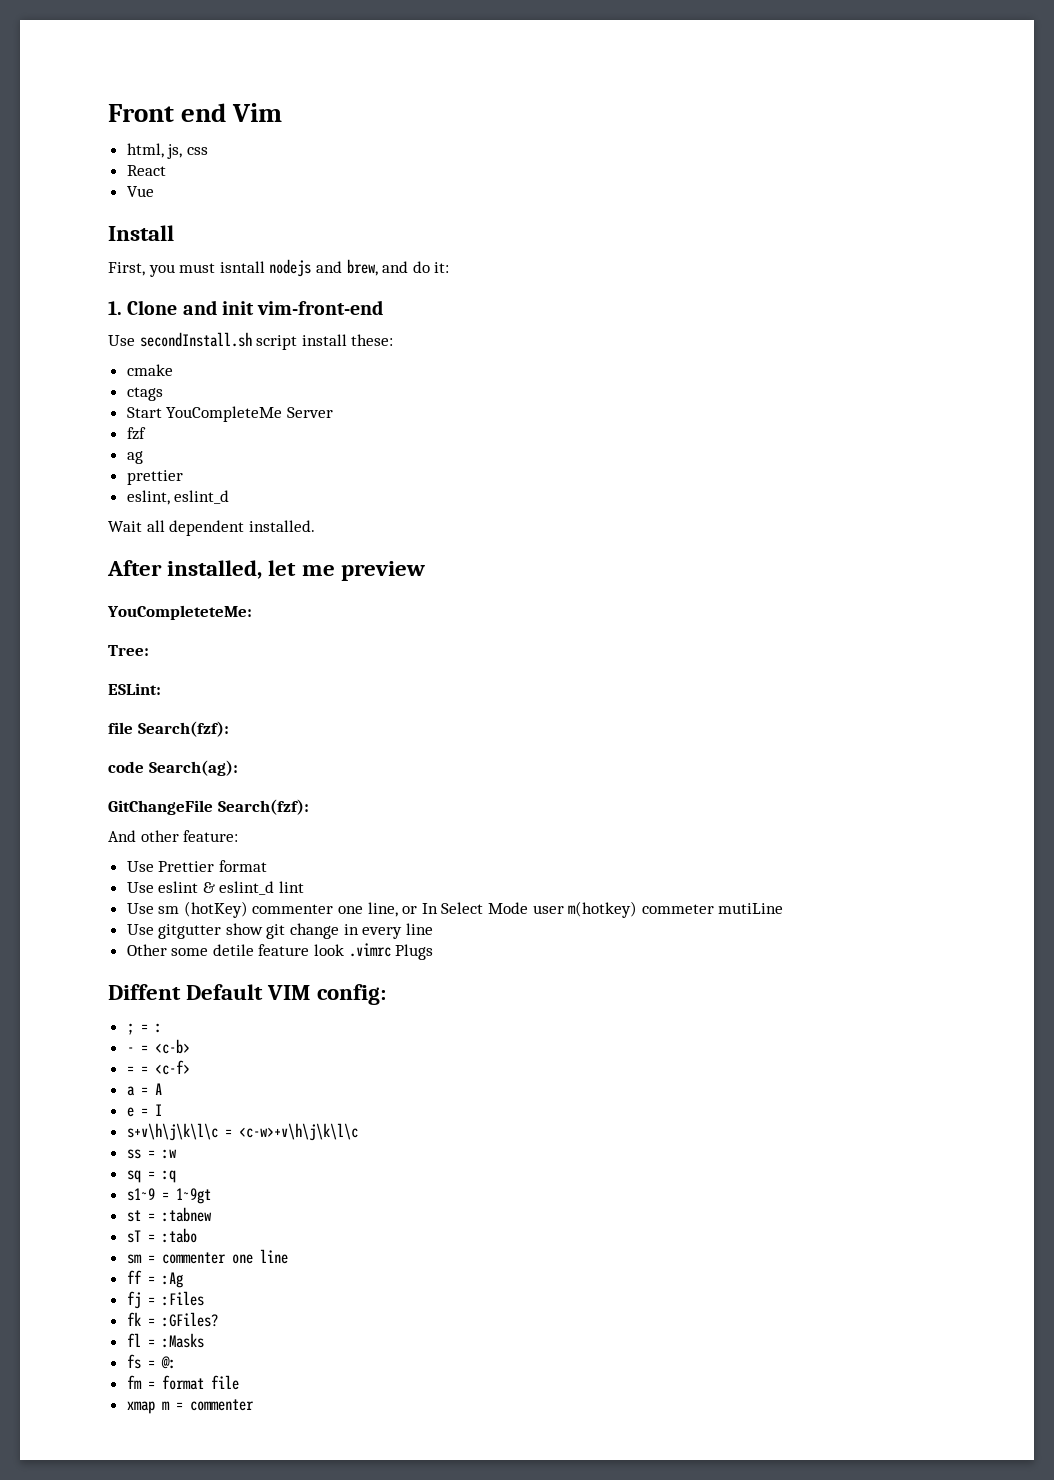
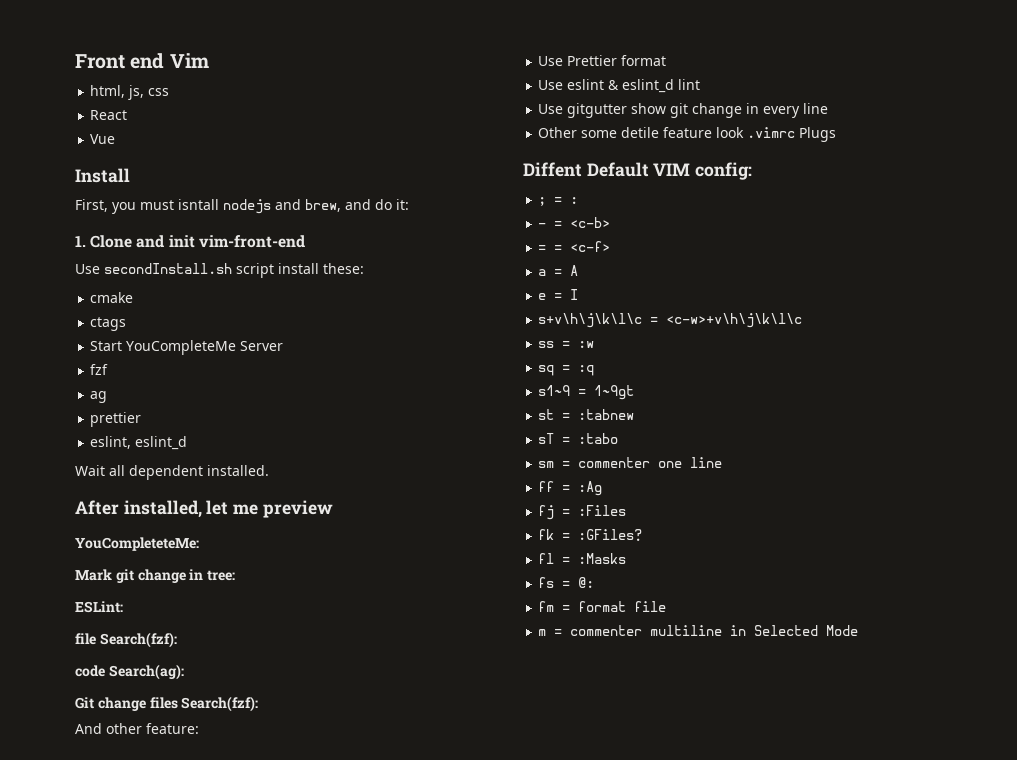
[108,645,149,656] Tree: -> [75,569,236,583] Mark git change in tree:
[108,800,213,815] GitChangeFile -> [75,697,178,711] Git change files
[126,901,784,918] // Use sm (hotKey) commenter one line, or In Select Mode user m(hotkey) commeter mutiLine -> (701, 84) none
[126,1401,155,1414] xmap -> (667, 606) none
(254, 1405) none -> [650,625,859,636] multiline in Selected Mode

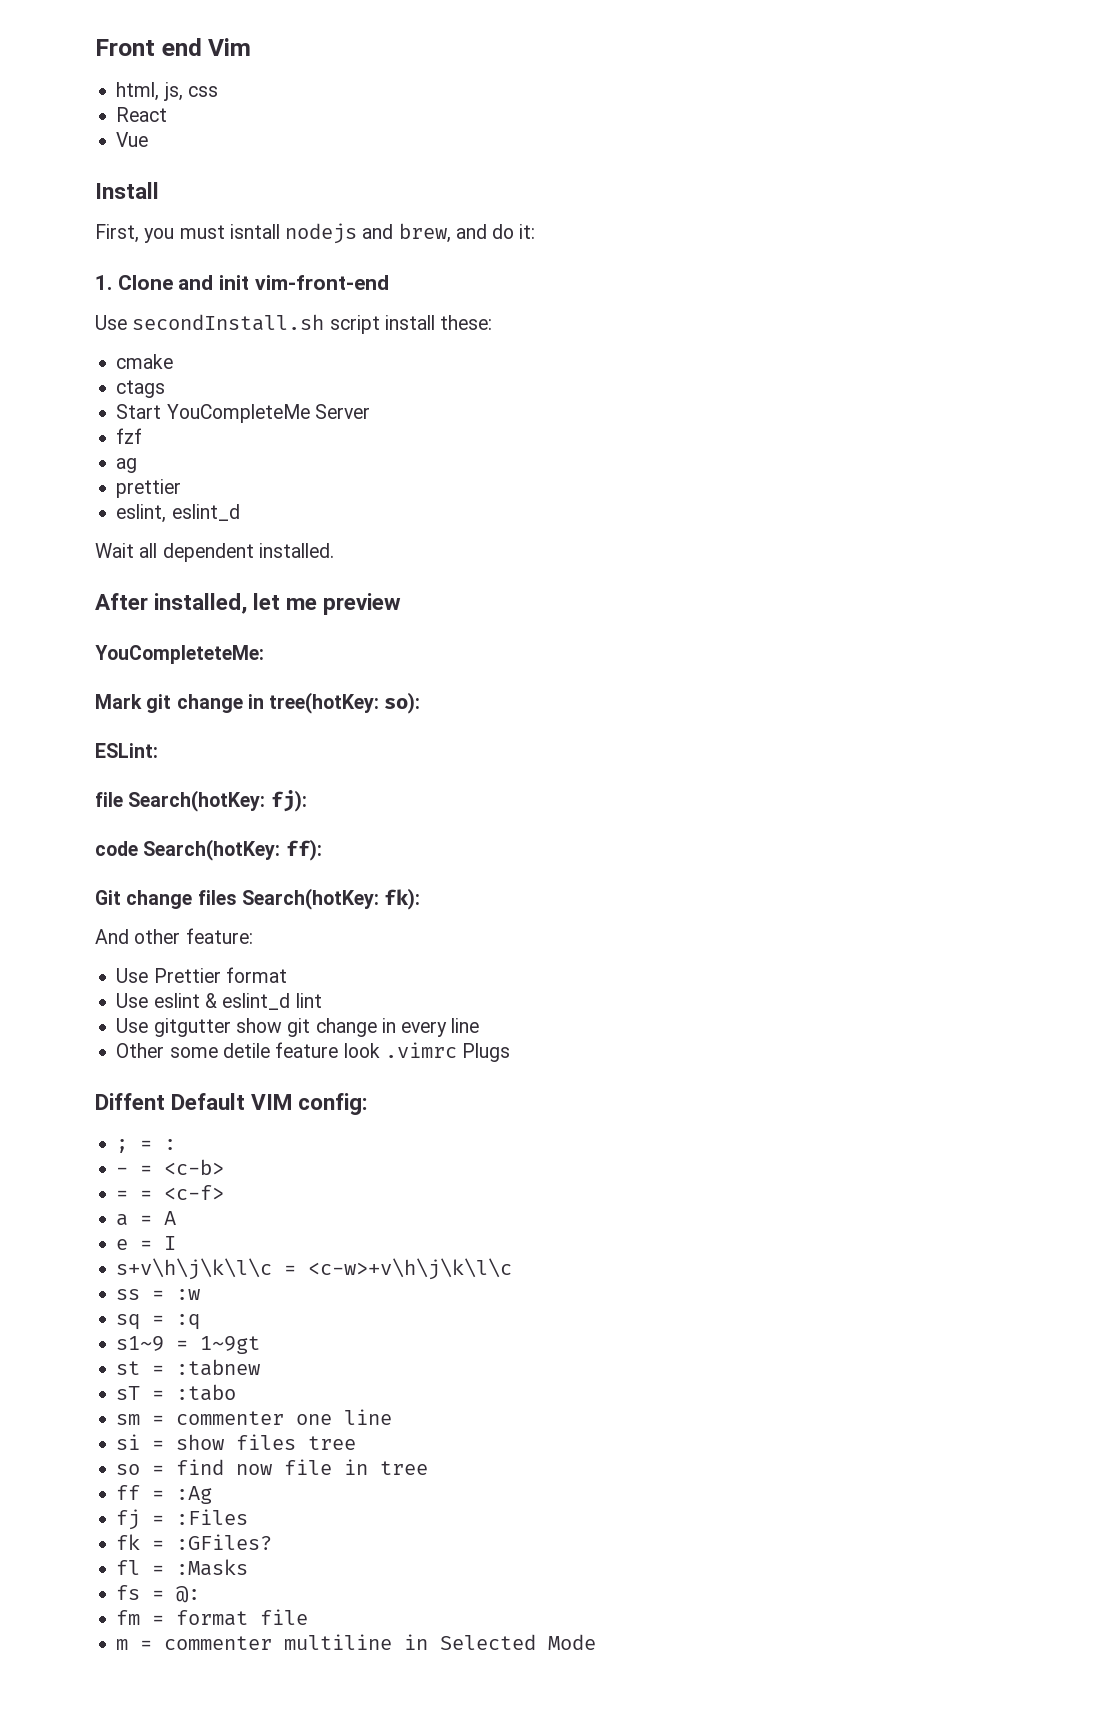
[207,570,236,581] tree: -> [269,692,421,714] tree(hotKey: so):
[99,632,177,648] Search(fzf): -> [128,790,307,812] Search(hotKey: fj):
[108,664,184,680] Search(ag): -> [143,839,322,861] Search(hotKey: ff):
[181,696,259,712] Search(fzf): -> [241,888,421,910] Search(hotKey: fk):
(723, 462) none -> [116,1434,357,1450] [116,1459,429,1475] // si = show files tree // so = find now file in tree

